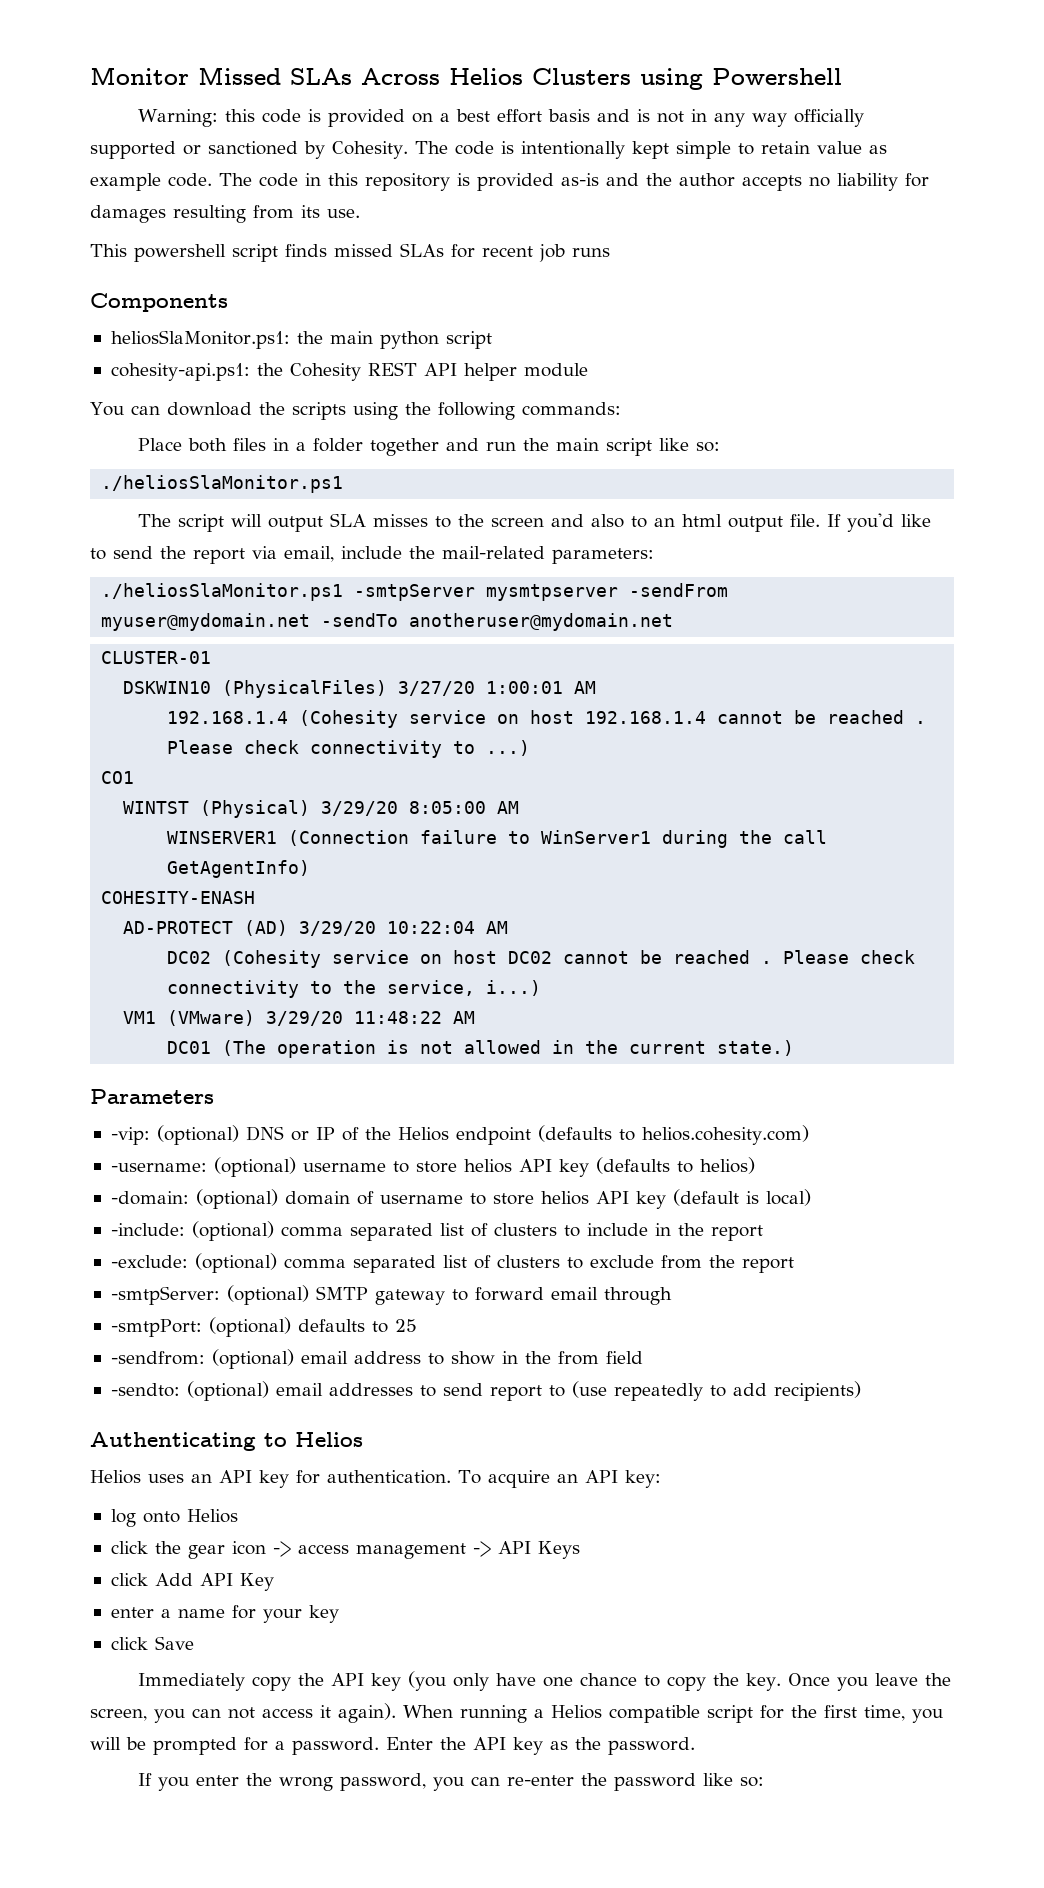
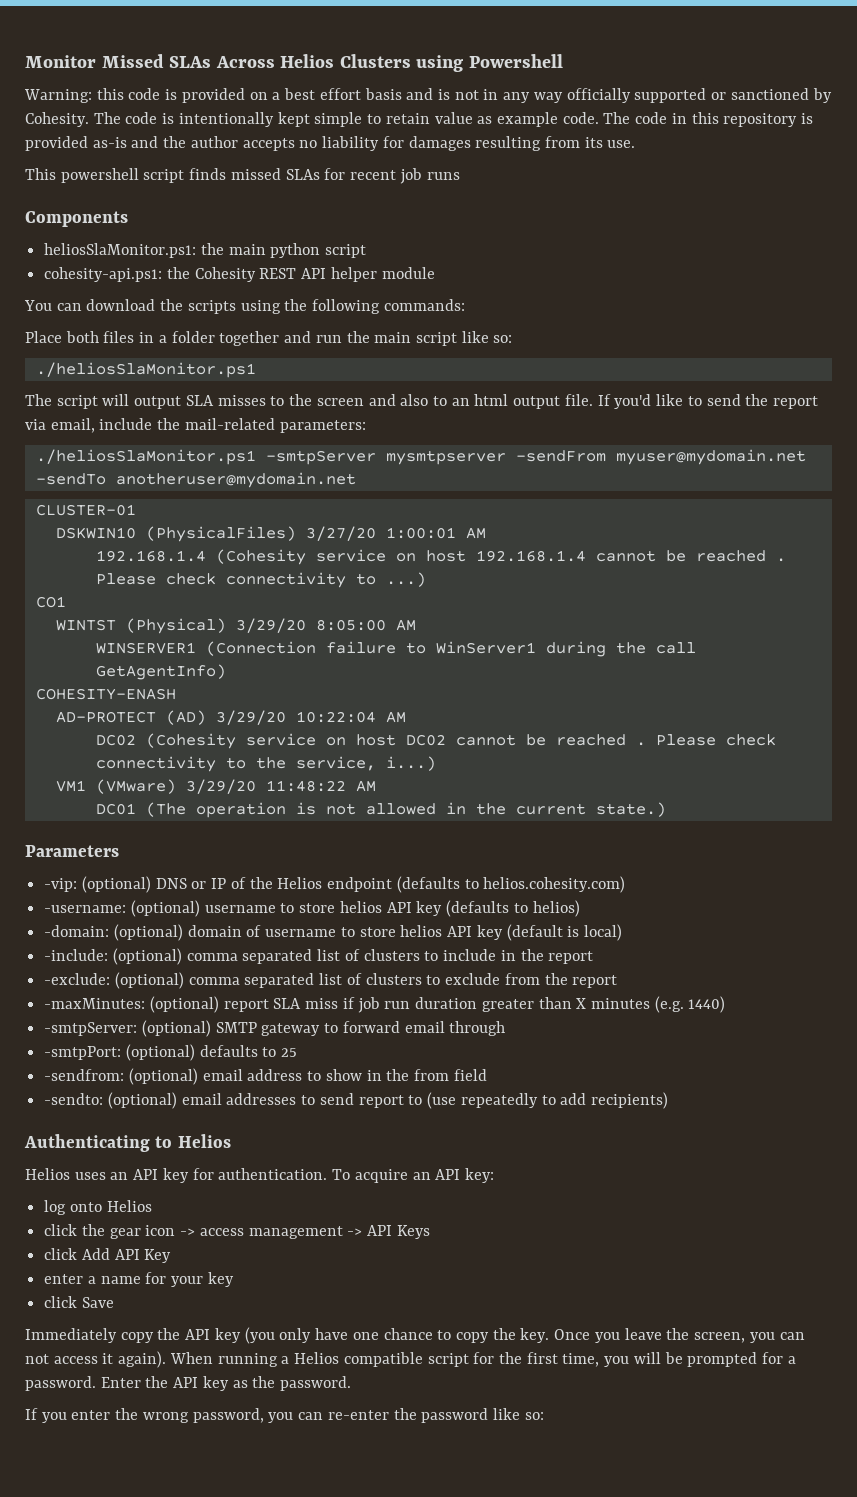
(794, 1265) none -> [44,996,726,1013] // -maxMinutes: (optional) report SLA miss if job run duration greater than X minutes (e.g. 1440)

